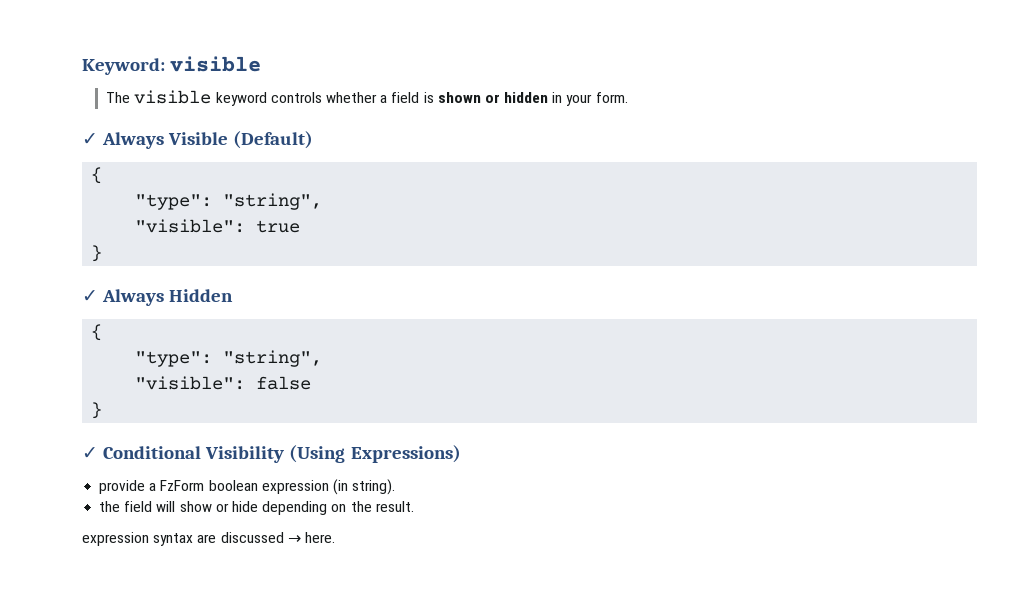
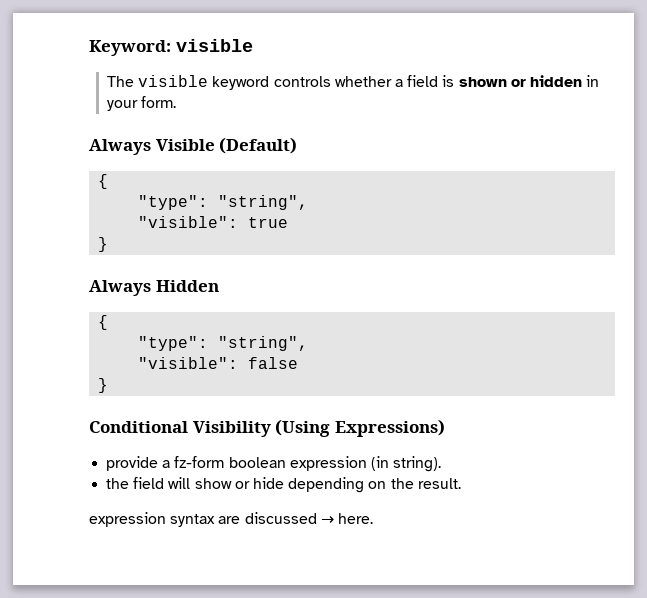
[82,133,98,145] ✓ -> (177, 102) none
[82,290,98,302] ✓ -> (109, 244) none
[82,447,98,459] ✓ -> (109, 385) none
[160,480,205,491] FzForm -> [174,456,225,468] fz-form

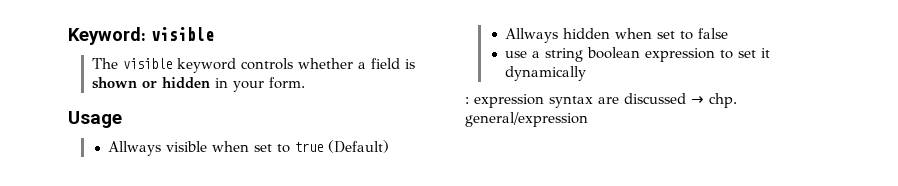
[89,137,298,155] [98,174,109,189] [138,195,309,210] [138,216,289,228] [98,237,109,252] [89,280,219,296] [98,315,109,330] [138,336,309,351] [138,357,299,369] [98,378,109,393] [89,419,445,437] [106,456,442,472] [106,477,461,493] Always Visible (Default) // { // "type": "string", // "visible": true // } // Always Hidden // { // "type": "string", // "visible": false // } // Conditional Visibility (Using Expressions) // provide a fz-form boolean expression (in string). // the field will show or hide depending on the result. // -> [68,111,122,128] [108,140,390,156] [505,28,729,43] [505,47,771,62] [505,66,587,81] [465,97,469,104] Usage // Allways visible when set to true (Default) // Allways hidden when set to false // use a string boolean expression to set it dynamically // :
[337,513,373,524] here. -> [709,93,737,108] [465,112,588,127] chp. general/expression

